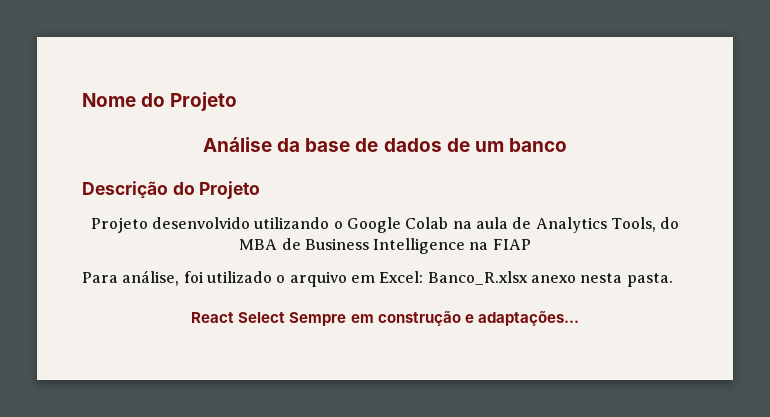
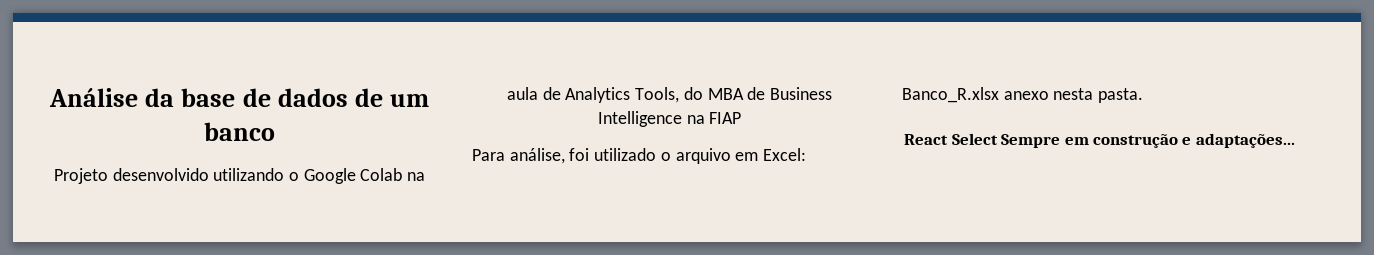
[82,92,238,111] Nome do Projeto // -> (49, 97) none
[82,181,261,199] // Descrição do Projeto -> (275, 131) none

